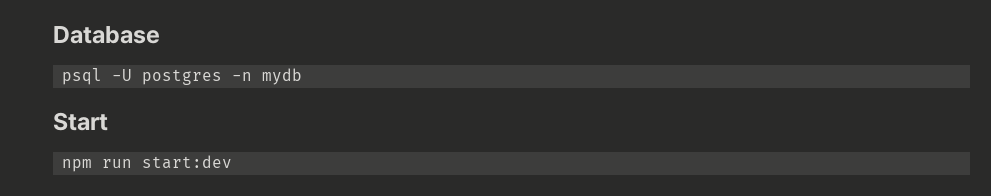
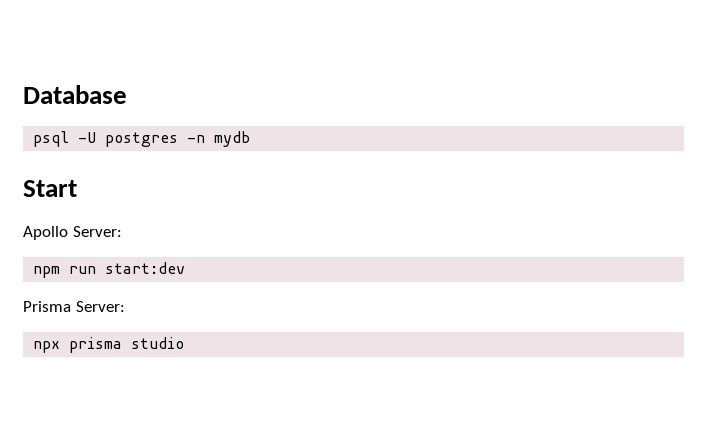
(108, 121) none -> [23,226,122,240] // Apollo Server:
(233, 162) none -> [23,301,125,312] [33,337,185,353] // Prisma Server: // npx prisma studio

